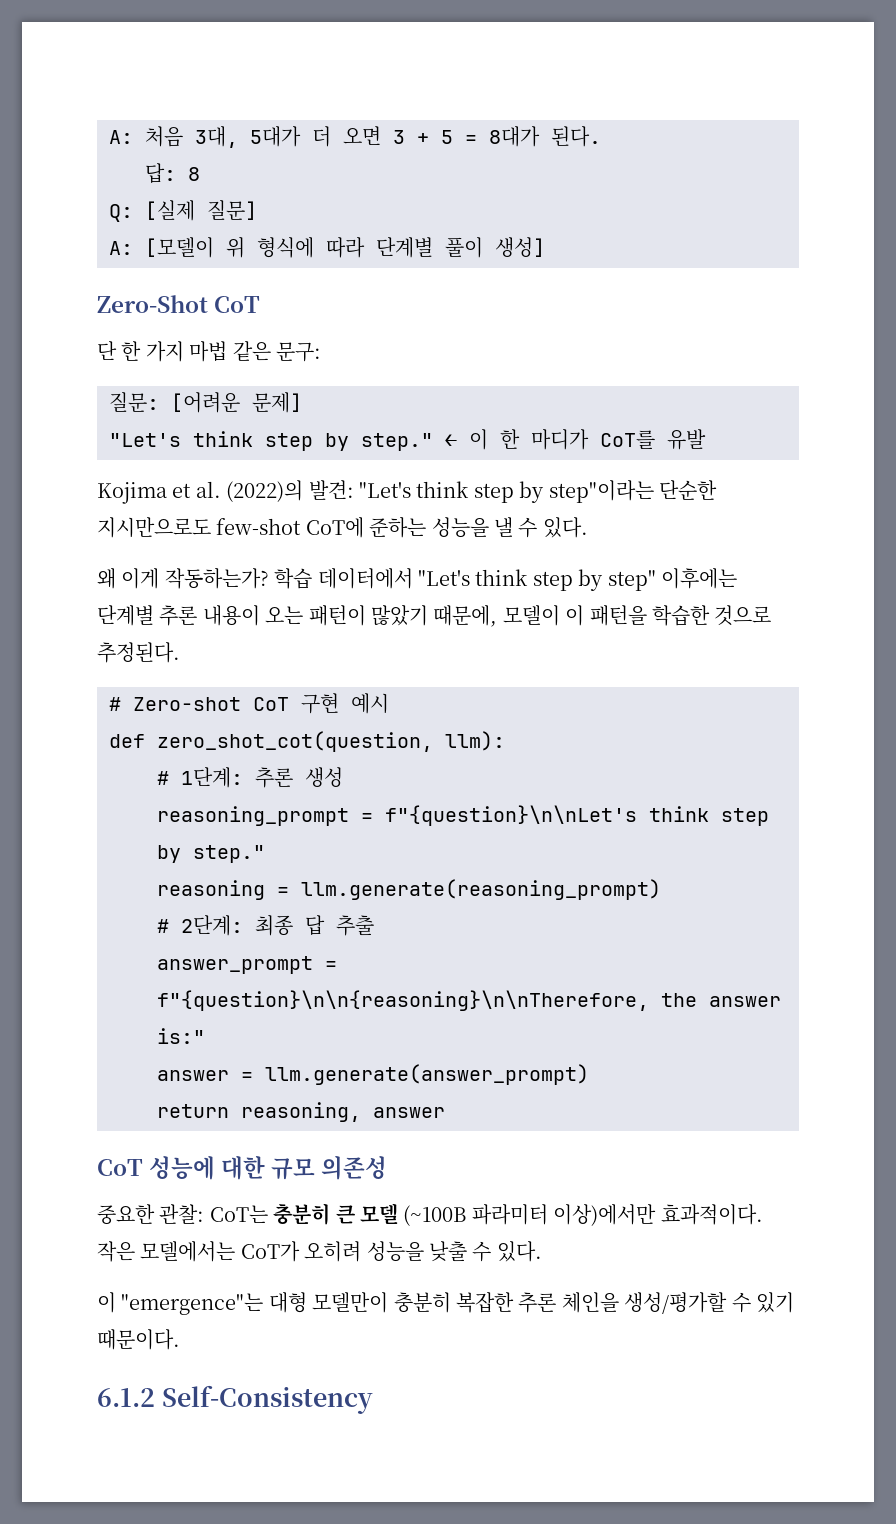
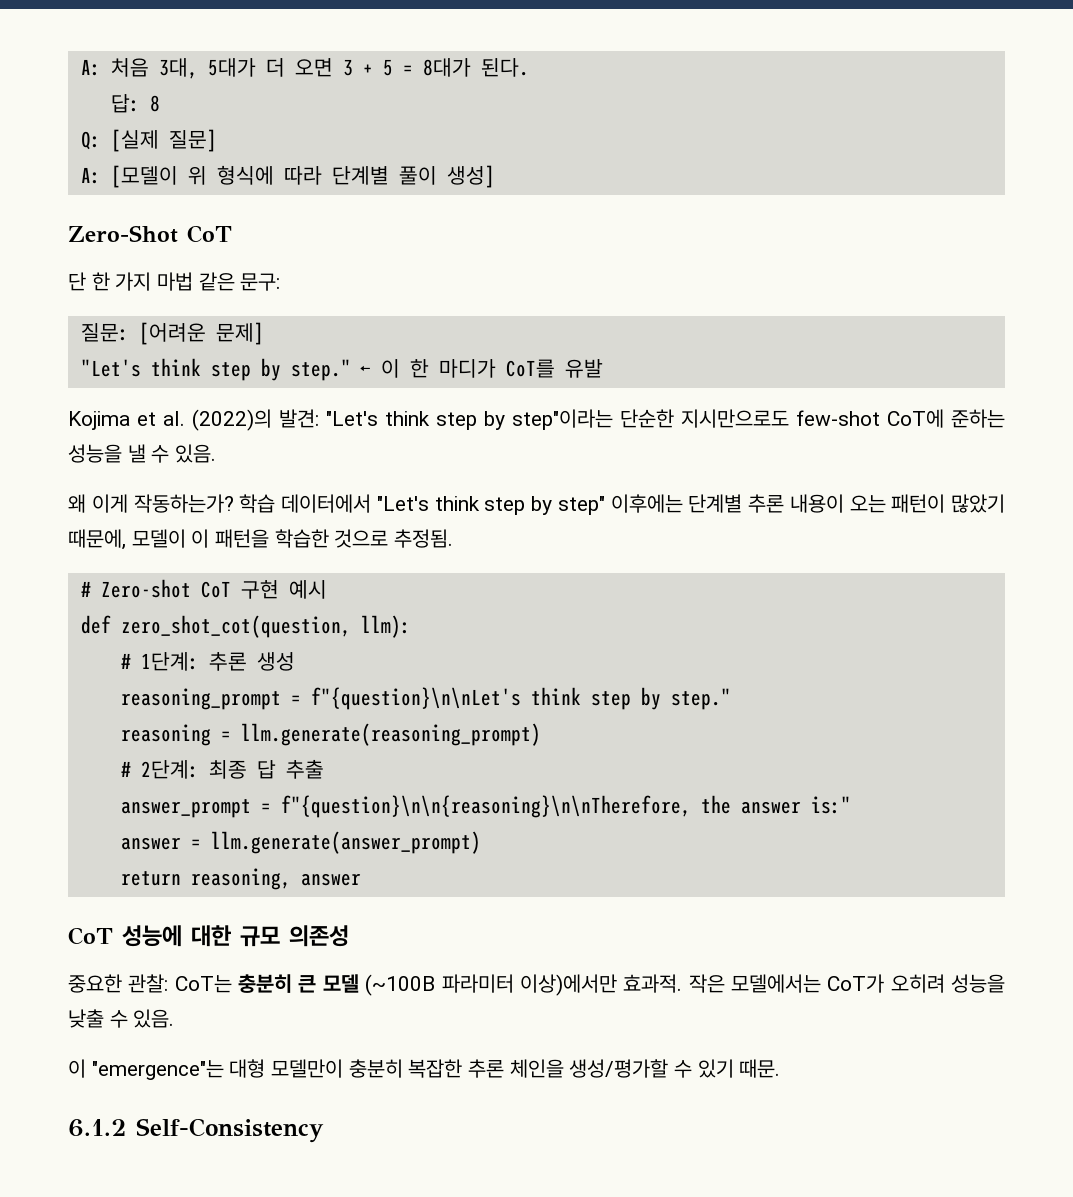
[542,517,588,538] 있다. -> [175,444,217,463] 있음.
[97,642,180,663] 추정된다. -> [394,529,454,548] 추정됨.
[660,1204,763,1225] 효과적이다. -> [623,974,683,993] 효과적.
[496,1241,542,1262] 있다. -> [133,1009,175,1028] 있음.
[97,1329,180,1350] 때문이다. -> [739,1059,781,1078] 때문.

